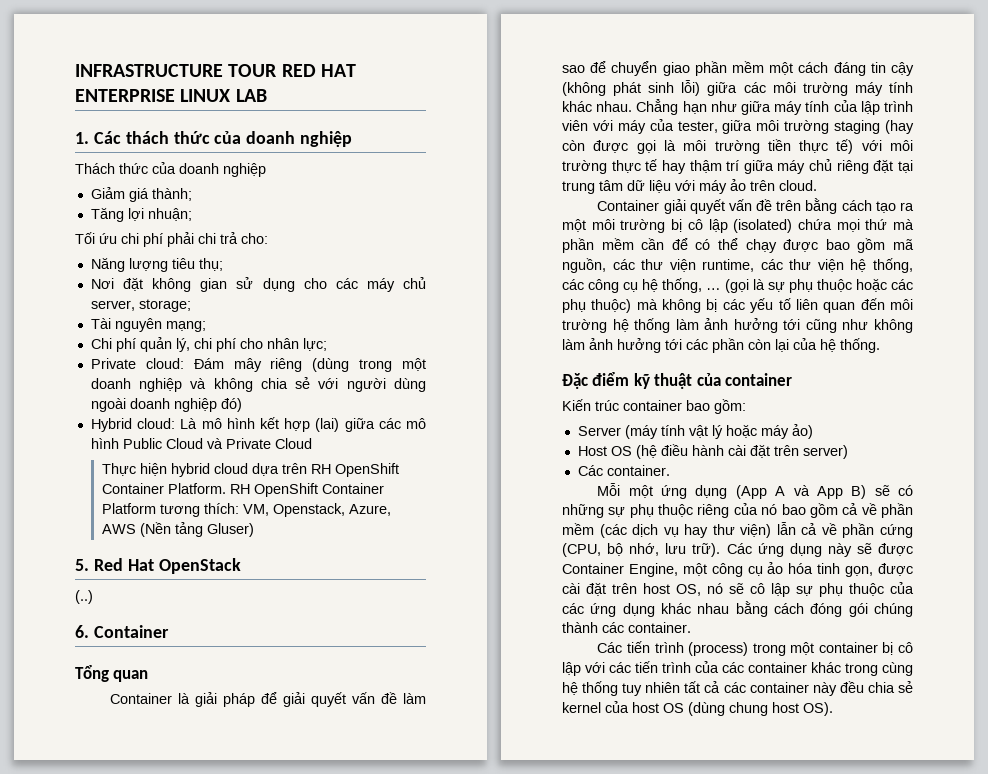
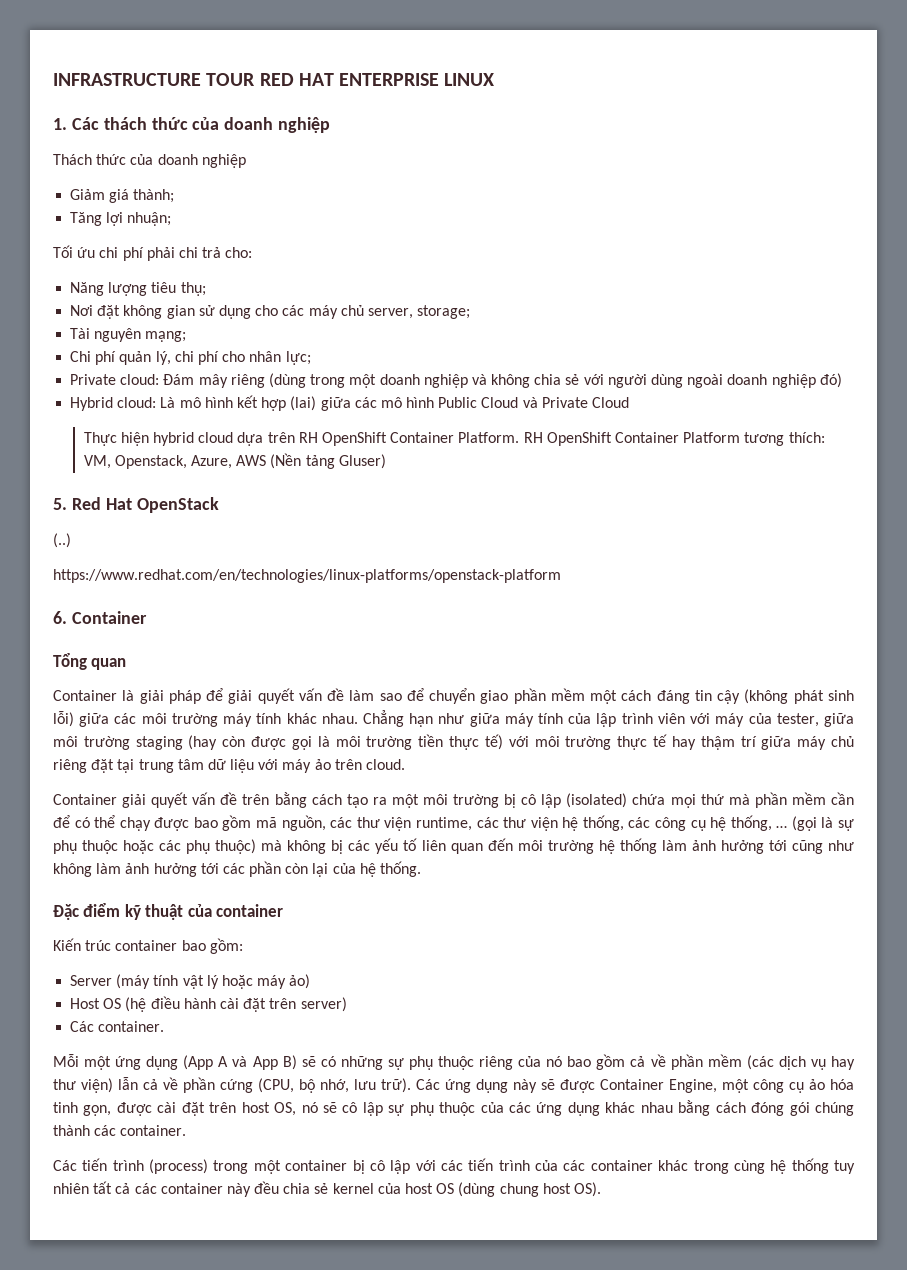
[235,89,267,102] LAB -> (495, 79) none
(93, 597) none -> [53,569,561,583] // https://www.redhat.com/en/technologies/linux-platforms/openstack-platform

